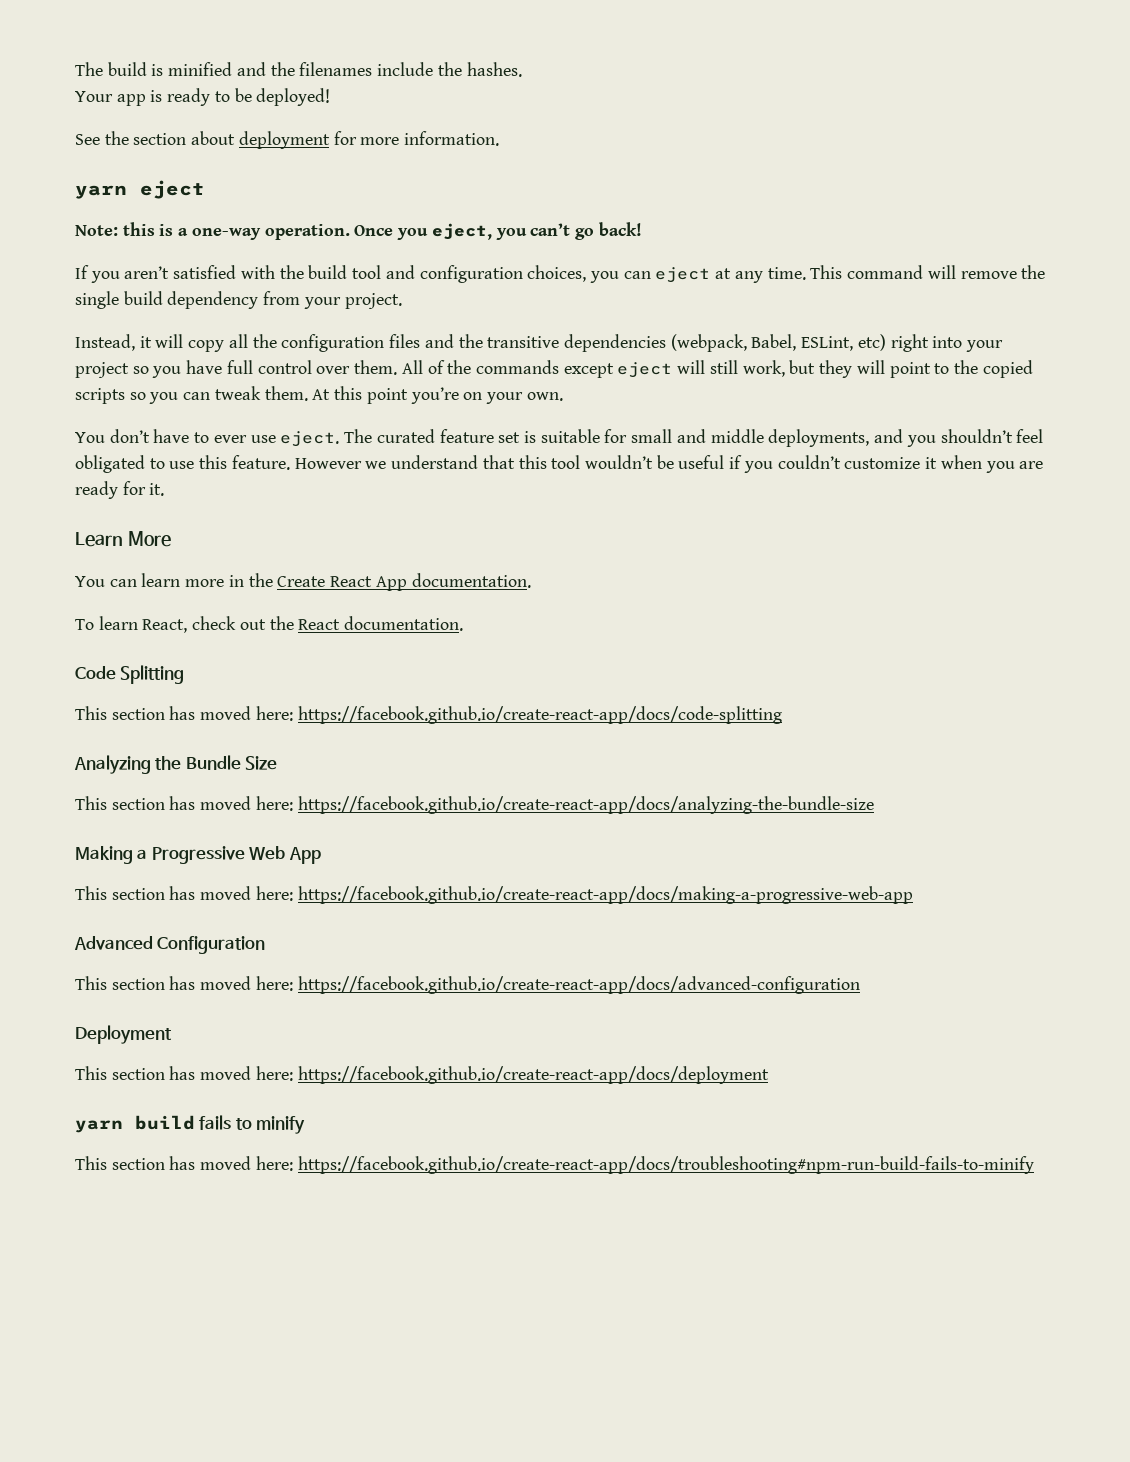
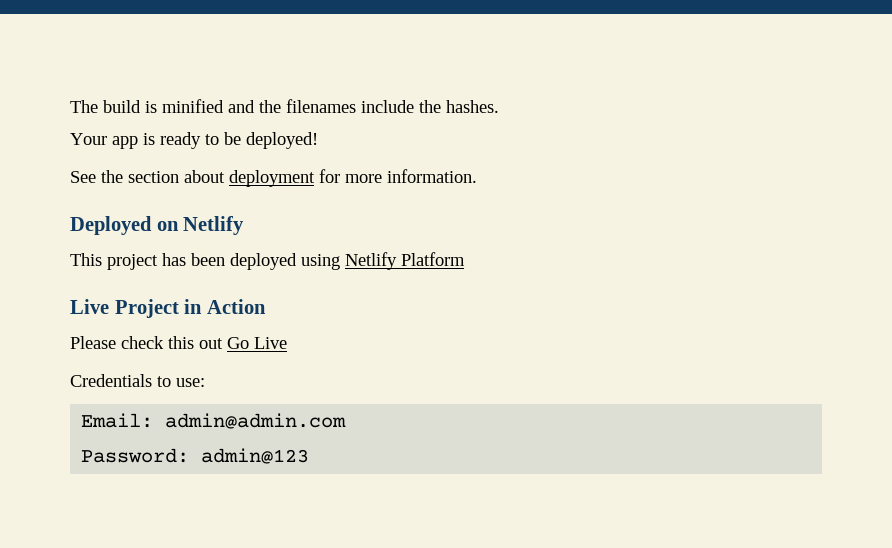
[75,180,205,199] [75,222,642,240] [75,265,1046,283] [75,291,402,309] [75,334,1004,352] [75,360,1033,378] [75,386,563,404] [75,429,1044,447] [75,455,1044,473] [75,481,165,499] [75,531,171,547] [75,573,531,591] [75,616,464,633] [75,665,185,684] [75,706,782,724] [74,755,278,774] [75,796,874,814] [75,846,321,864] [75,886,913,904] [74,936,266,954] [75,976,860,994] [75,1025,172,1044] [75,1066,769,1084] [75,1115,306,1134] [75,1156,1034,1174] yarn eject // Note: this is a one-way operation. Once you eject, you can’t go back! // If you aren’t satisfied with the build tool and configuration choices, you can eject at any time. This command will remove the single build dependency from your project. // Instead, it will copy all the configuration files and the transitive dependencies (webpack, Babel, ESLint, etc) right into your project so you have full control over them. All of the commands except eject will still work, but they will point to the copied scripts so you can tweak them. At this point you’re on your own. // You don’t have to ever use eject. The curated feature set is suitable for small and middle deployments, and you shouldn’t feel obligated to use this feature. However we understand that this tool wouldn’t be useful if you couldn’t customize it when you are ready for it. // Learn More // You can learn more in the Create React App documentation. // To learn React, check out the React documentation. // Code Splitting // This section has moved here: https://facebook.github.io/create-react-app/docs/code-splitting // Analyzing the Bundle Size // This section has moved here: https://facebook.github.io/create-react-app/docs/analyzing-the-bundle-size // Making a Progressive Web App // This section has moved here: https://facebook.github.io/create-react-app/docs/making-a-progressive-web-app // Advanced Configuration // This section has moved here: https://facebook.github.io/create-react-app/docs/advanced-configuration // Deployment // This section has moved here: https://facebook.github.io/create-react-app/docs/deployment // yarn build fails to minify // This section has moved here: https://facebook.github.io/create-react-app/docs/troubleshooting#npm-run-build-fails-to-minify -> [70,216,245,235] [70,252,465,270] [70,299,266,318] [70,336,287,349] [70,374,205,387] [81,413,347,429] [81,448,310,464] Deployed on Netlify // This project has been deployed using Netlify Platform // Live Project in Action // Please check this out Go Live // Credentials to use: // Email: admin@admin.com // Password: admin@123

